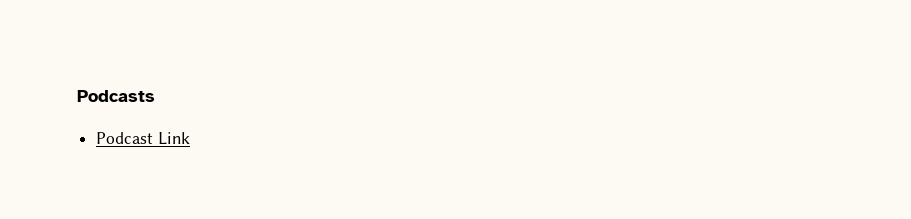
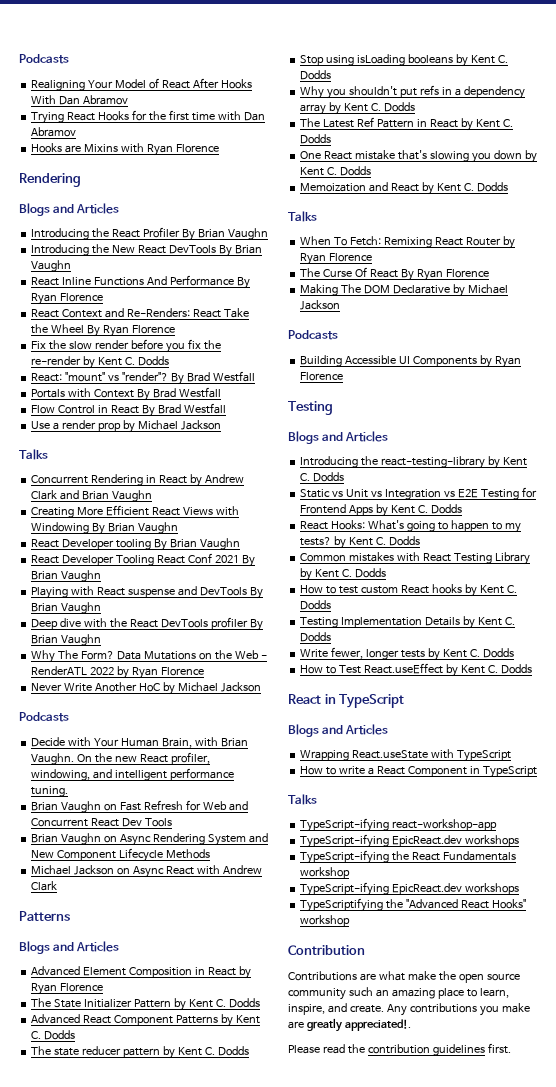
[77,90,155,102] [96,132,190,145] Podcasts // Podcast Link -> [19,54,69,64] [31,78,252,91] [31,95,129,105] [31,110,265,124] [31,127,77,137] [31,143,219,156] [19,173,81,187] [19,203,120,216] [31,227,268,241] [31,244,262,257] [31,260,72,272] [31,275,250,289] [31,293,104,305] [31,308,249,318] [31,324,175,337] [31,339,221,353] [31,356,169,369] [31,371,255,385] [31,387,221,401] [31,403,226,417] [31,420,221,433] [19,449,48,460] [31,474,244,487] [31,490,153,502] [31,505,239,518] [31,522,179,535] [31,538,240,551] [31,553,255,567] [31,570,102,582] [31,586,263,599] [31,602,102,614] [31,617,263,631] [31,634,102,646] [31,650,267,663] [31,666,204,679] [31,682,261,695] [19,712,69,722] [31,737,248,748] [31,752,210,765] [31,768,235,781] [31,786,69,797] [31,800,248,813] [31,818,173,827] [31,833,268,846] [31,848,211,862] [31,865,262,878] [31,881,58,891] [19,911,70,921] [19,941,120,954] [31,966,251,979] [31,983,104,995] [31,998,260,1011] [31,1014,260,1027] [31,1030,76,1040] [31,1046,249,1059] [300,54,508,67] [300,70,332,80] [300,85,525,99] [300,102,415,115] [300,117,513,131] [300,134,332,144] [300,150,537,163] [300,166,372,176] [300,182,508,195] [288,211,317,222] [300,236,515,249] [300,253,373,265] [300,267,489,281] [300,284,508,297] [300,300,341,310] [288,330,338,340] [300,355,521,368] [300,372,344,381] [288,401,333,415] [288,431,389,444] [300,456,527,469] [300,472,345,482] [300,487,537,500] [300,504,462,517] [300,520,521,533] [300,536,420,549] [300,552,530,565] [300,568,387,581] [300,584,517,597] [300,600,332,610] [300,616,515,629] [300,632,332,642] [300,647,514,661] [300,663,532,677] [288,694,405,708] [288,724,389,737] [300,749,512,762] [300,766,537,778] [288,794,317,805] [300,818,498,832] [300,834,520,848] [300,850,516,864] [300,867,351,879] [300,882,520,896] [300,898,526,912] [300,915,351,927] [288,945,365,955] [288,971,520,983] [288,987,509,1000] [288,1003,530,1016] [288,1018,411,1032] [288,1043,511,1056] Podcasts // Realigning Your Model of React After Hooks With Dan Abramov // Trying React Hooks for the first time with Dan Abramov // Hooks are Mixins with Ryan Florence // Rendering // Blogs and Articles // Introducing the React Profiler By Brian Vaughn // Introducing the New React DevTools By Brian Vaughn // React Inline Functions And Performance By Ryan Florence // React Context and Re-Renders: React Take the Wheel By Ryan Florence // Fix the slow render before you fix the re-render by Kent C. Dodds // React: "mount" vs "render"? By Brad Westfall // Portals with Context By Brad Westfall // Flow Control in React By Brad Westfall // Use a render prop by Michael Jackson // Talks // Concurrent Rendering in React by Andrew Clark and Brian Vaughn // Creating More Efficient React Views with Windowing By Brian Vaughn // React Developer tooling By Brian Vaughn // React Developer Tooling React Conf 2021 By Brian Vaughn // Playing with React suspense and DevTools By Brian Vaughn // Deep dive with the React DevTools profiler By Brian Vaughn // Why The Form? Data Mutations on the Web - RenderATL 2022 by Ryan Florence // Never Write Another HoC by Michael Jackson // Podcasts // Decide with Your Human Brain, with Brian Vaughn. On the new React profiler, windowing, and intelligent performance tuning. // Brian Vaughn on Fast Refresh for Web and Concurrent React Dev Tools // Brian Vaughn on Async Rendering System and New Component Lifecycle Methods // Michael Jackson on Async React with Andrew Clark // Patterns // Blogs and Articles // Advanced Element Composition in React by Ryan Florence // The State Initializer Pattern by Kent C. Dodds // Advanced React Component Patterns by Kent C. Dodds // The state reducer pattern by Kent C. Dodds // Stop using isLoading booleans by Kent C. Dodds // Why you shouldn't put refs in a dependency array by Kent C. Dodds // The Latest Ref Pattern in React by Kent C. Dodds // One React mistake that's slowing you down by Kent C. Dodds // Memoization and React by Kent C. Dodds // Talks // When To Fetch: Remixing React Router by Ryan Florence // The Curse Of React By Ryan Florence // Making The DOM Declarative by Michael Jackson // Podcasts // Building Accessible UI Components by Ryan Florence // Testing // Blogs and Articles // Introducing the react-testing-library by Kent C. Dodds // Static vs Unit vs Integration vs E2E Testing for Frontend Apps by Kent C. Dodds // React Hooks: What's going to happen to my tests? by Kent C. Dodds // Common mistakes with React Testing Library by Kent C. Dodds // How to test custom React hooks by Kent C. Dodds // Testing Implementation Details by Kent C. Dodds // Write fewer, longer tests by Kent C. Dodds // How to Test React.useEffect by Kent C. Dodds // React in TypeScript // Blogs and Articles // Wrapping React.useState with TypeScript // How to write a React Component in TypeScript // Talks // TypeScript-ifying react-workshop-app // TypeScript-ifying EpicReact.dev workshops // TypeScript-ifying the React Fundamentals workshop // TypeScript-ifying EpicReact.dev workshops // TypeScriptifying the "Advanced React Hooks" workshop // Contribution // Contributions are what make the open source community such an amazing place to learn, inspire, and create. Any contributions you make are greatly appreciated!. // Please read the contribution guidelines first.

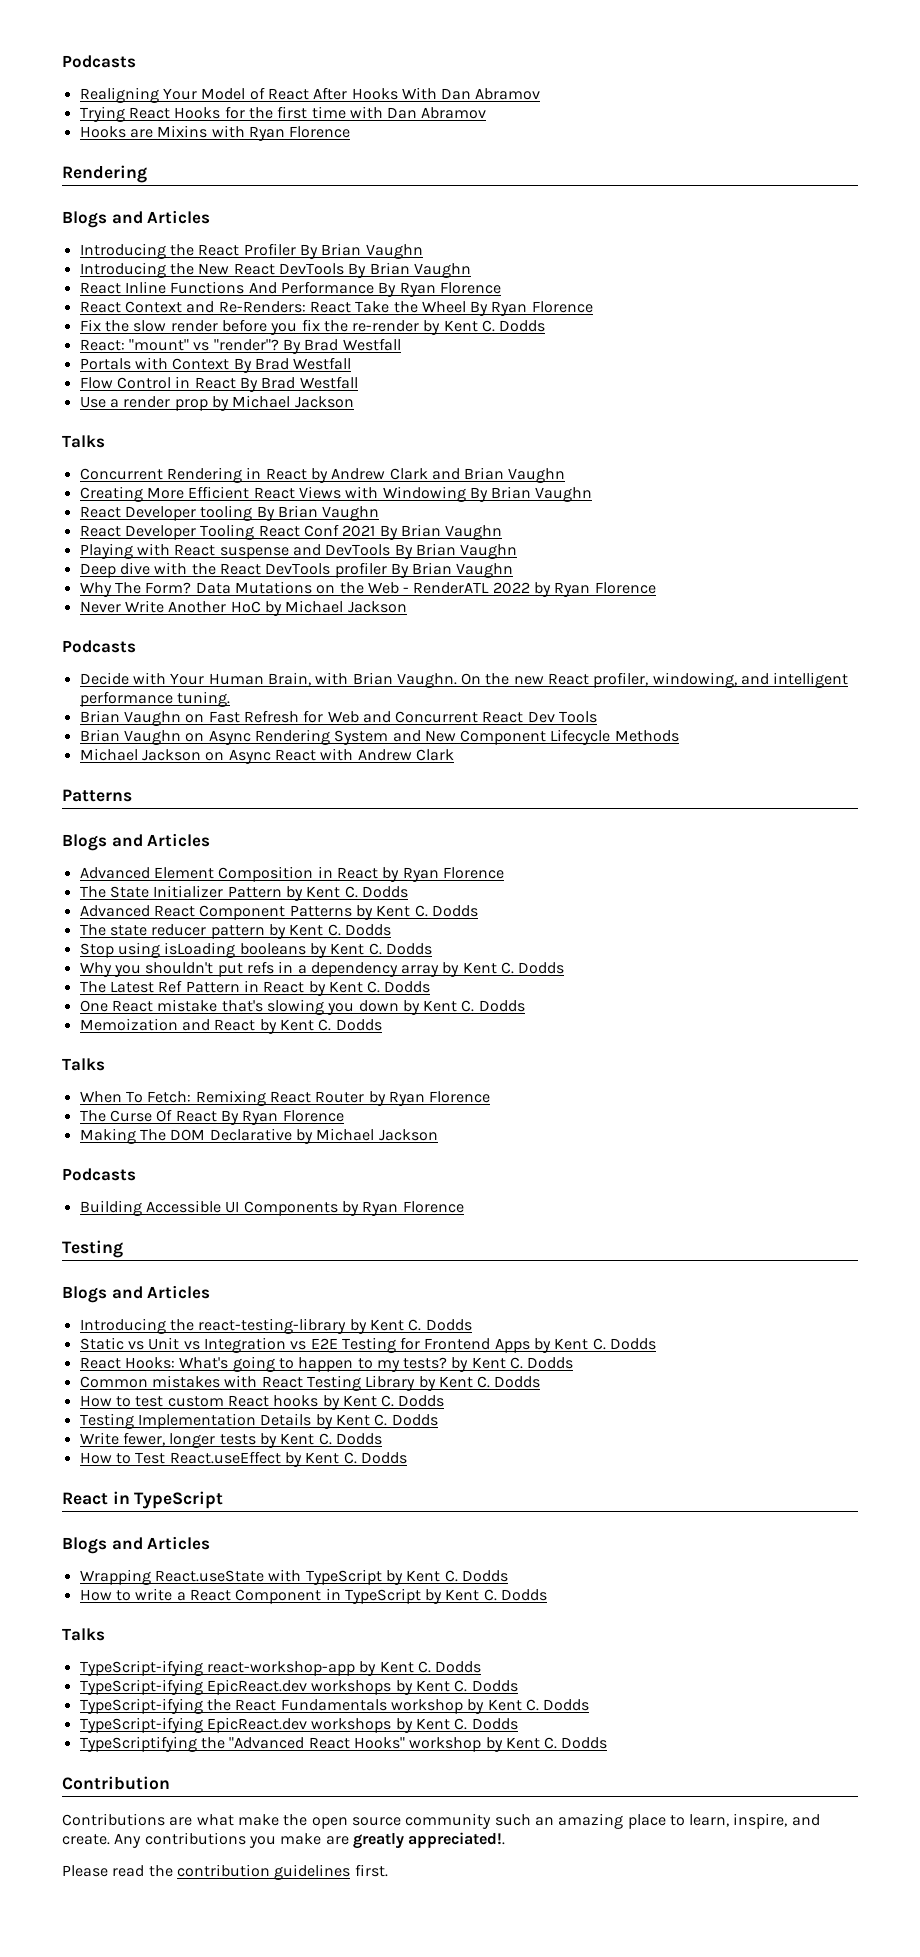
(512, 756) none -> [385,1570,508,1585] by Kent C. Dodds
(537, 772) none -> [425,1589,548,1604] by Kent C. Dodds
[300,834,520,848] // TypeScript-ifying EpicReact.dev workshops -> [359,1661,482,1676] [79,1679,518,1695] by Kent C. Dodds // TypeScript-ifying EpicReact.dev workshops by Kent C. Dodds
[300,882,520,896] // TypeScript-ifying EpicReact.dev workshops -> [467,1699,590,1714] [79,1717,518,1733] by Kent C. Dodds // TypeScript-ifying EpicReact.dev workshops by Kent C. Dodds
(351, 921) none -> [485,1737,608,1752] by Kent C. Dodds

